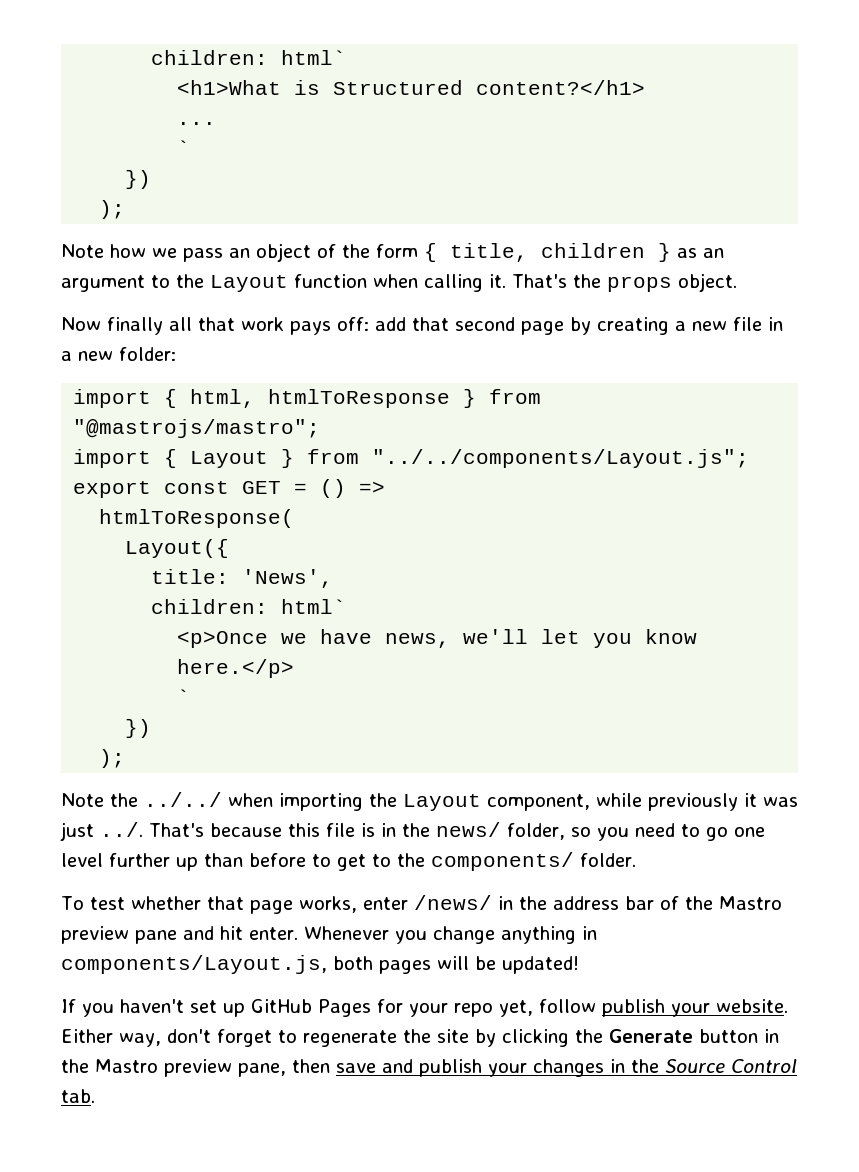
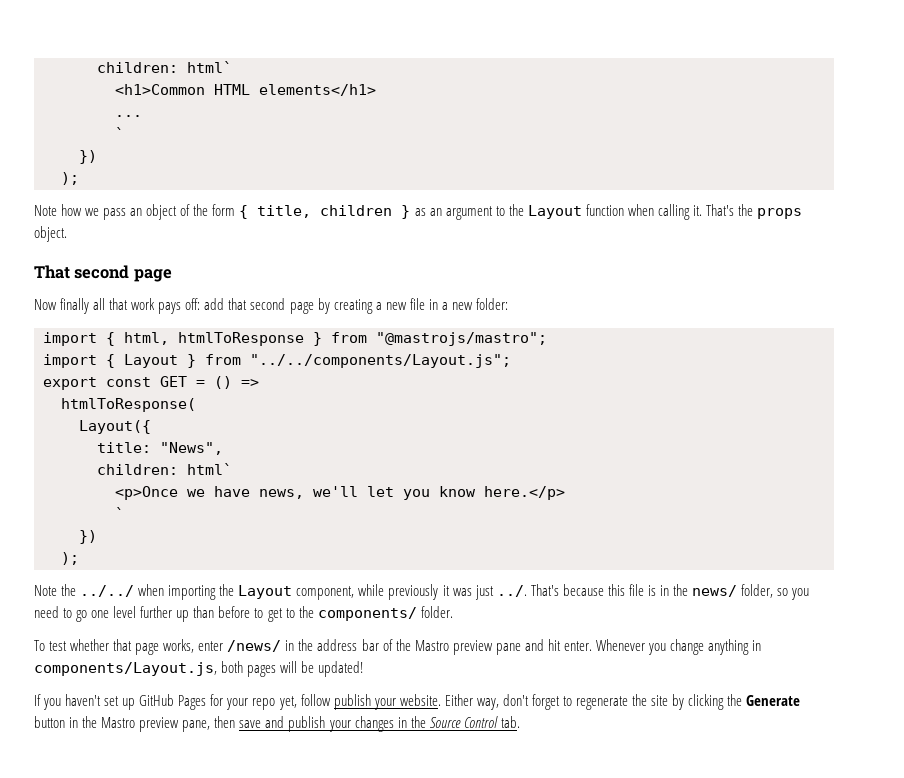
[151,50,347,65] [177,80,646,95] children: html` // <h1>What is Structured content?</h1> -> [97,61,232,73] [115,84,376,96] children: html` // <h1>Common HTML elements</h1>
(737, 282) none -> [34,265,172,282] // That second page
[242,569,334,588] 'News', -> [160,442,223,455] "News",

